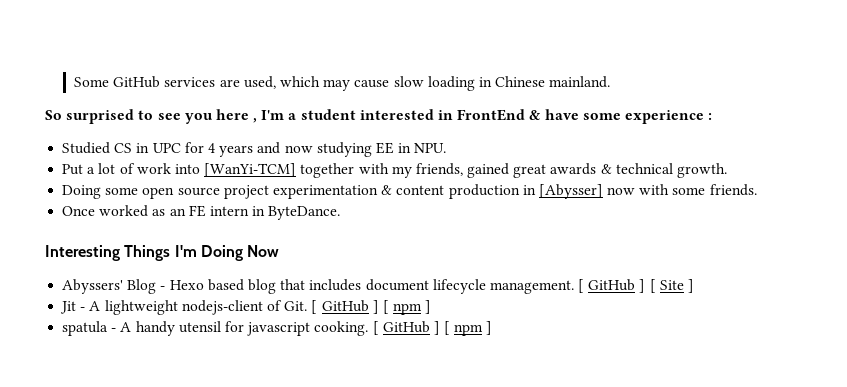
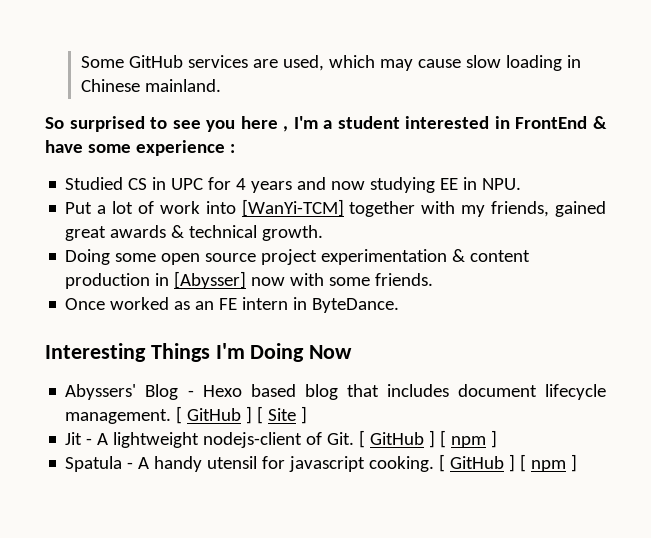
[62,321,109,336] spatula -> [65,456,123,472] Spatula

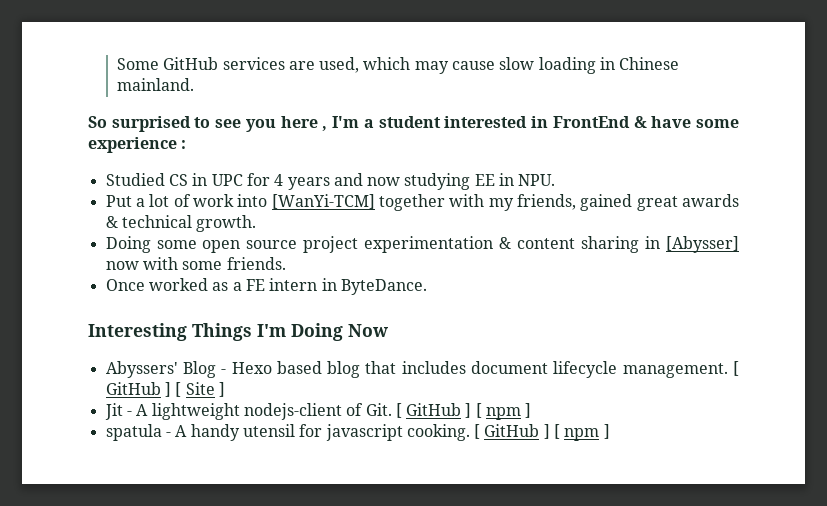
[65,273,151,289] production -> [581,236,640,253] sharing
[195,301,215,310] an -> [232,282,242,291] a
[65,456,123,472] Spatula -> [105,424,162,441] spatula

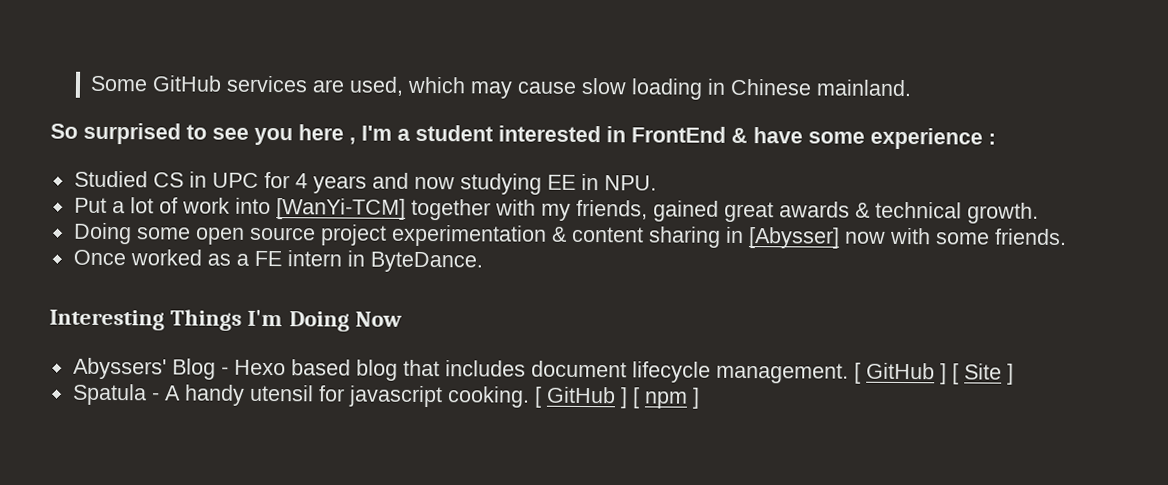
[104,403,532,420] [105,424,162,441] Jit - A lightweight nodejs-client of Git. [ GitHub ] [ npm ] // spatula -> [71,383,147,406] Spatula

